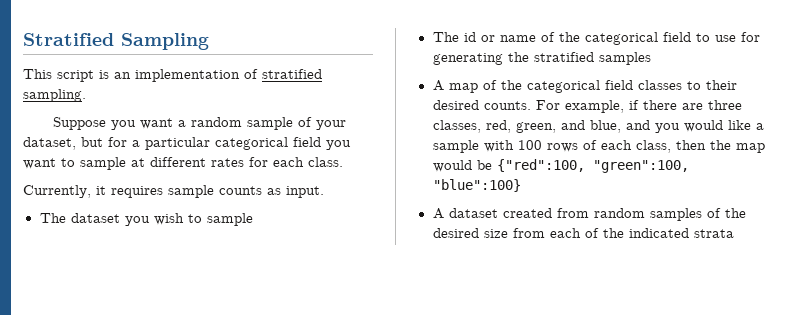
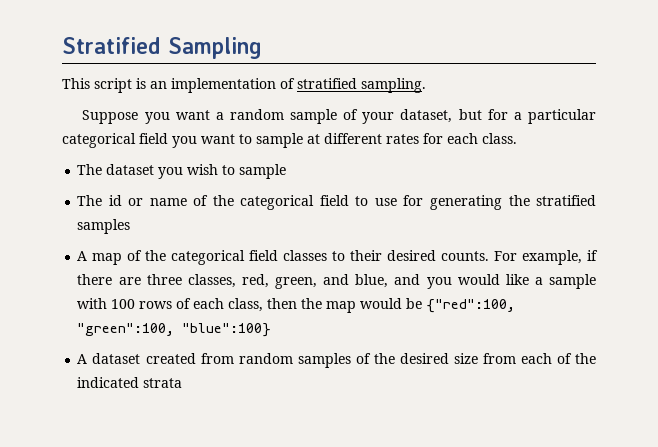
[23,185,324,198] // Currently, it requires sample counts as input. -> (517, 138) none

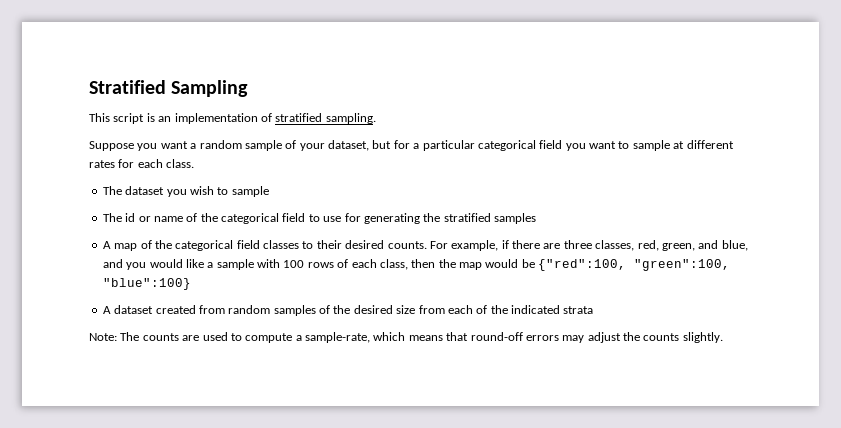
(183, 383) none -> [89,332,723,343] // Note: The counts are used to compute a sample-rate, which means that round-off errors may adjust the counts slightly.

